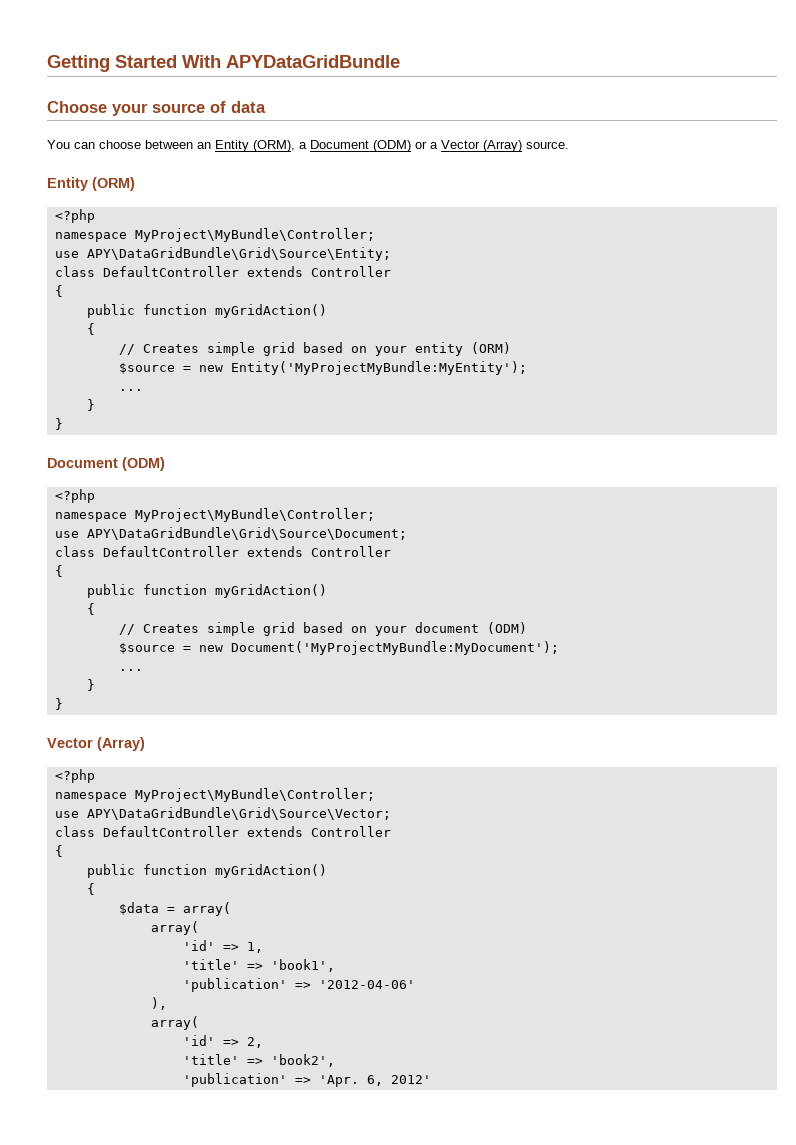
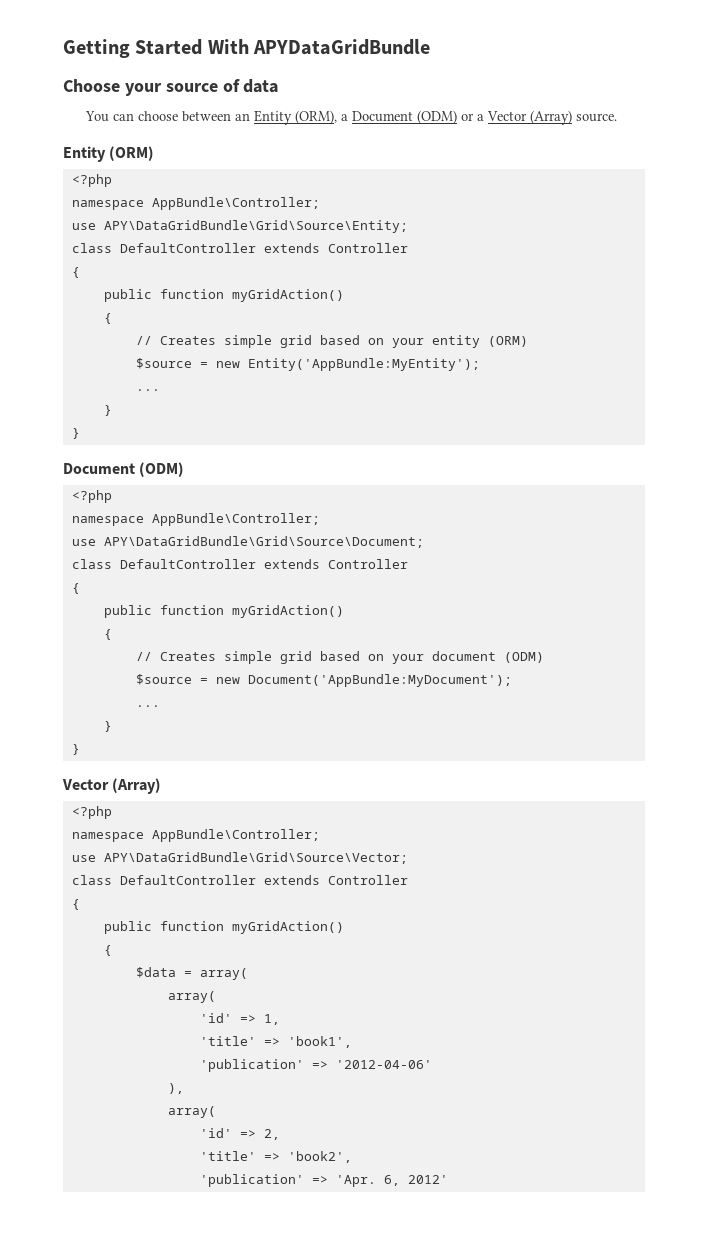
[134,228,375,242] MyProject\MyBundle\Controller; -> [151,197,320,210] AppBundle\Controller;
[230,361,527,375] Entity('MyProjectMyBundle:MyEntity'); -> [247,358,480,371] Entity('AppBundle:MyEntity');
[134,508,375,522] MyProject\MyBundle\Controller; -> [151,513,320,526] AppBundle\Controller;
[230,641,559,655] Document('MyProjectMyBundle:MyDocument'); -> [247,674,512,687] Document('AppBundle:MyDocument');
[134,788,375,802] MyProject\MyBundle\Controller; -> [151,829,320,842] AppBundle\Controller;

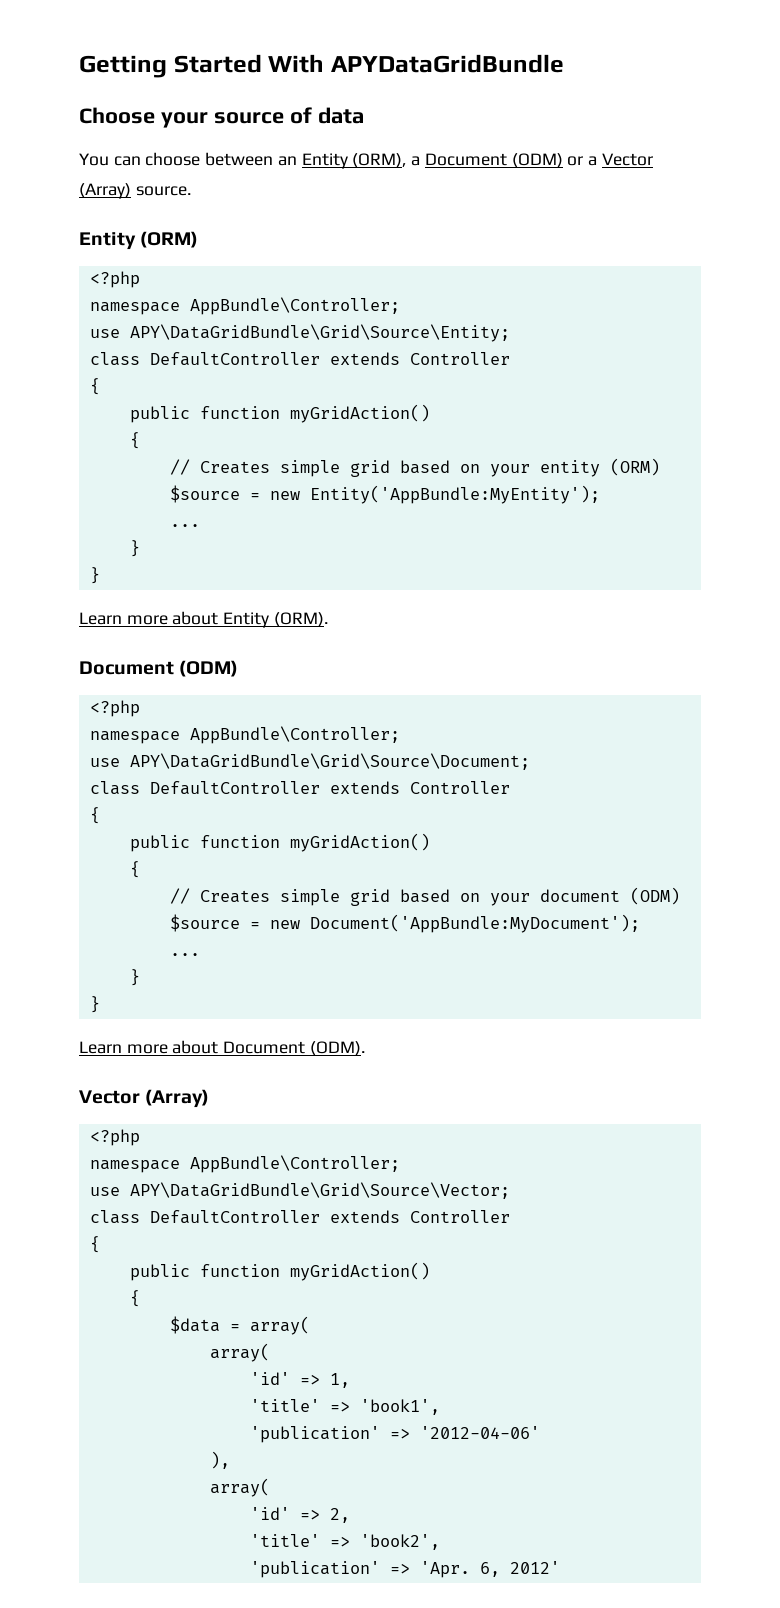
(80, 433) none -> [79,611,328,628] // Learn more about Entity (ORM).
(80, 749) none -> [79,1040,365,1056] // Learn more about Document (ODM).

